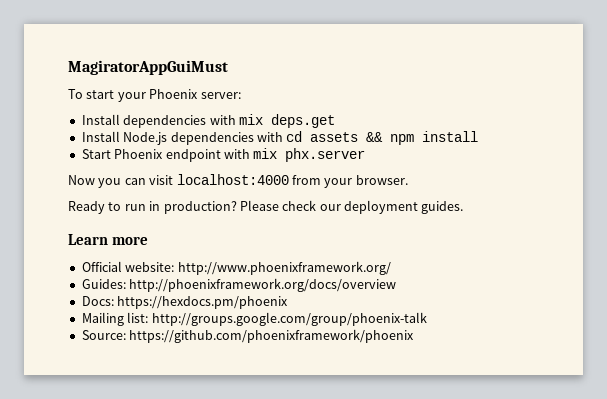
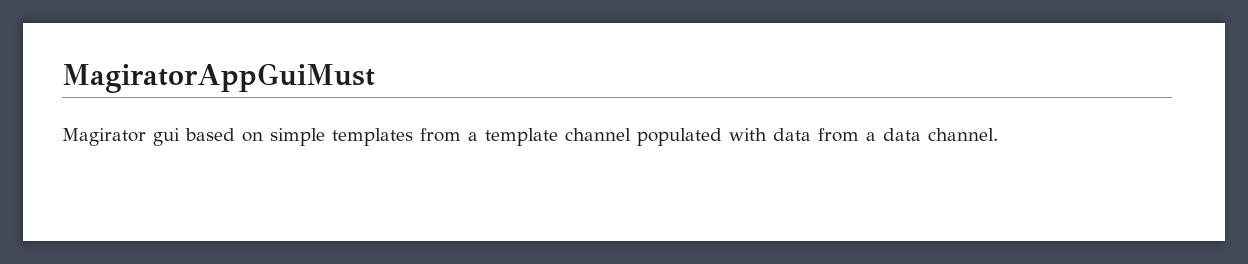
[68,89,241,102] [81,114,335,128] [81,131,479,145] [81,148,366,162] [68,174,408,188] [68,200,464,214] [68,234,149,245] [81,261,391,275] [81,278,397,292] [81,296,289,309] [81,312,427,326] [81,329,415,343] To start your Phoenix server: // Install dependencies with mix deps.get // Install Node.js dependencies with cd assets && npm install // Start Phoenix endpoint with mix phx.server // Now you can visit localhost:4000 from your browser. // Ready to run in production? Please check our deployment guides. // Learn more // Official website: http://www.phoenixframework.org/ // Guides: http://phoenixframework.org/docs/overview // Docs: https://hexdocs.pm/phoenix // Mailing list: http://groups.google.com/group/phoenix-talk // Source: https://github.com/phoenixframework/phoenix -> [62,128,998,146] Magirator gui based on simple templates from a template channel populated with data from a data channel.

